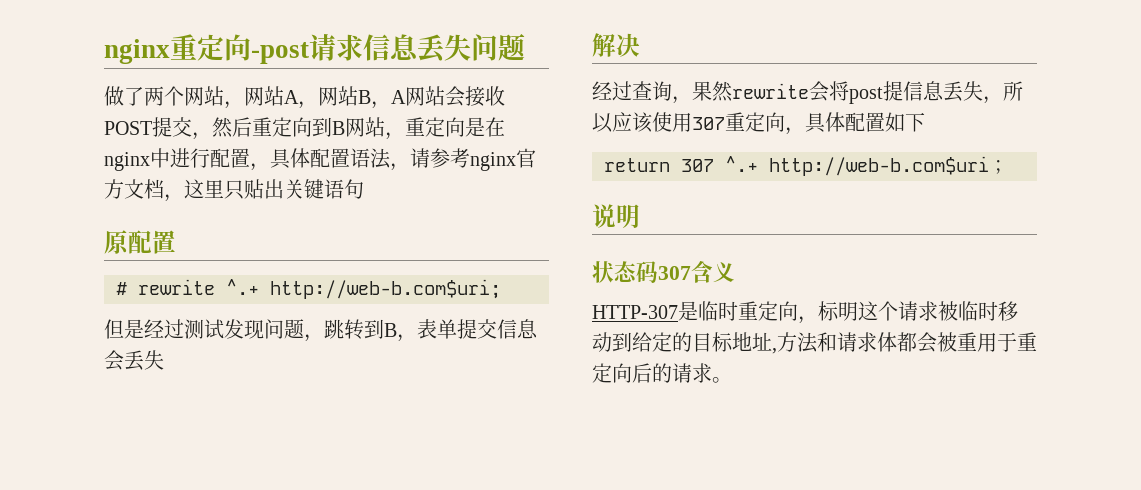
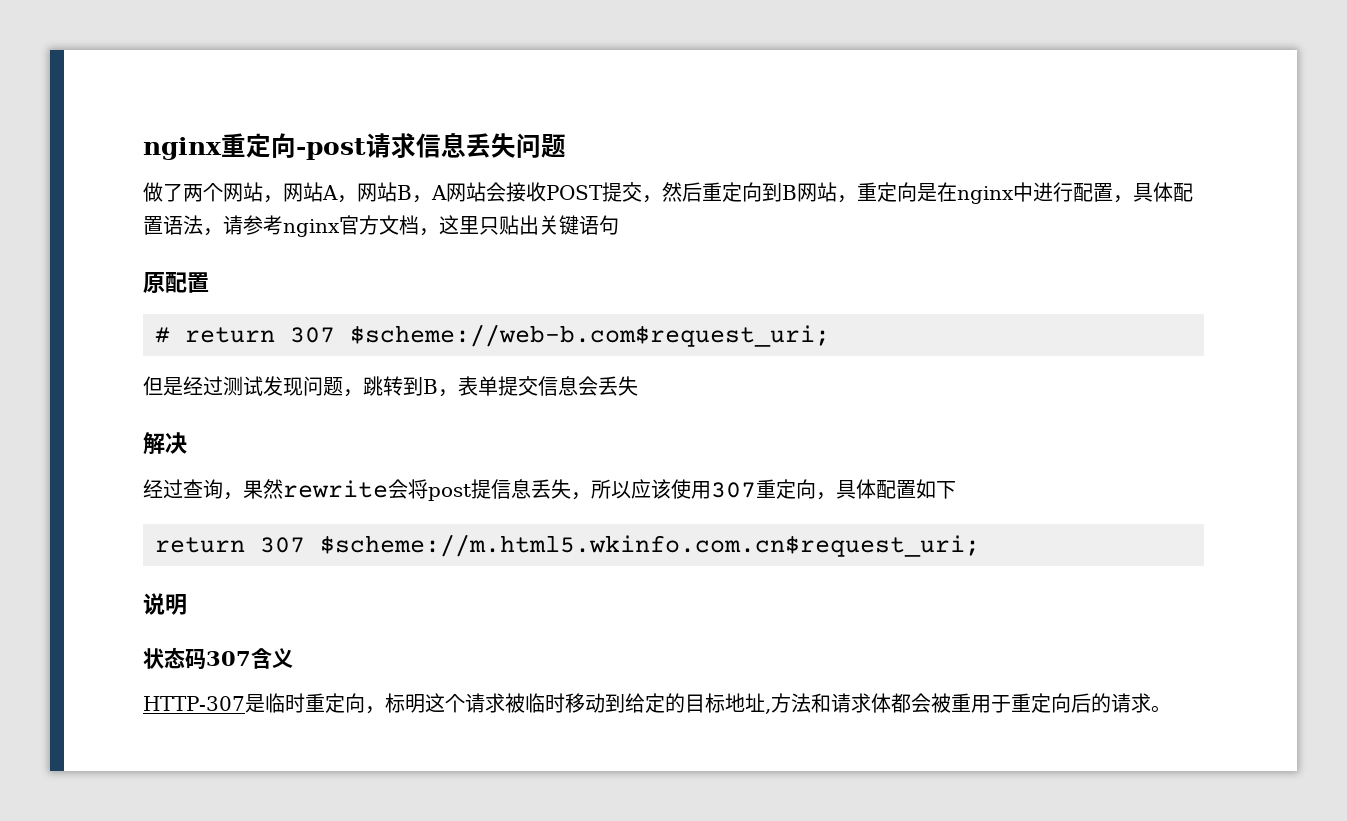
[138,279,501,299] rewrite ^.+ http://web-b.com$uri; -> [185,324,830,347] return 307 $scheme://web-b.com$request_uri;
[725,156,1008,176] ^.+ http://web-b.com$uri； -> [320,534,980,557] $scheme://m.html5.wkinfo.com.cn$request_uri;

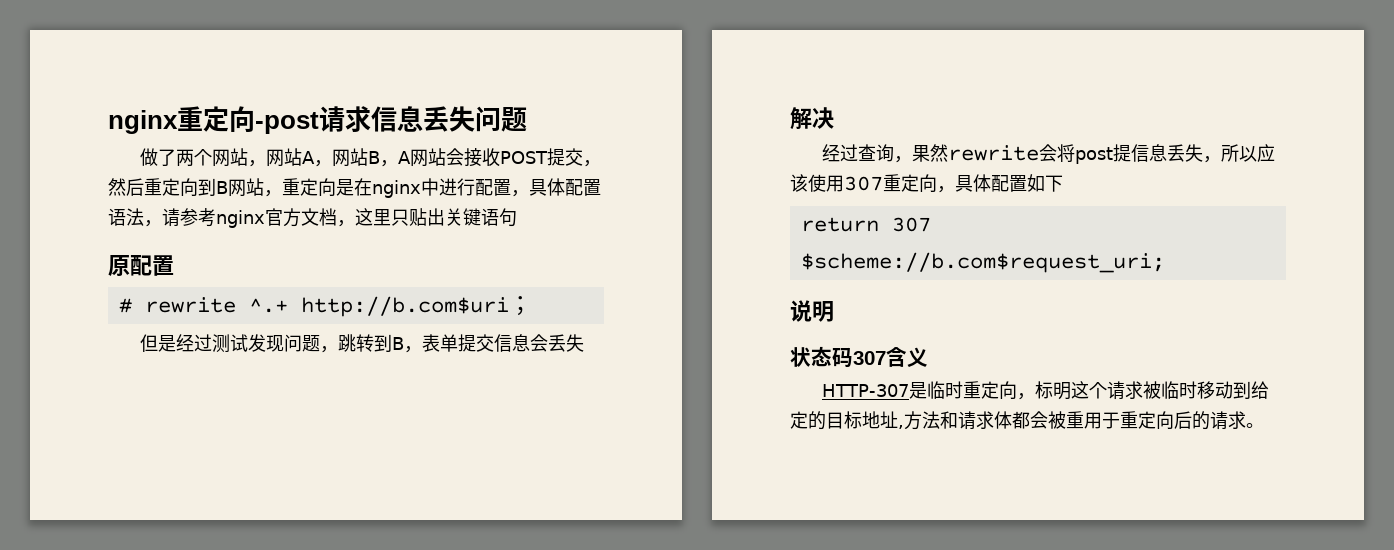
[185,324,830,347] return 307 $scheme://web-b.com$request_uri; -> [144,296,532,317] rewrite ^.+ http://b.com$uri；
[320,534,980,557] $scheme://m.html5.wkinfo.com.cn$request_uri; -> [800,252,1165,273] $scheme://b.com$request_uri;

